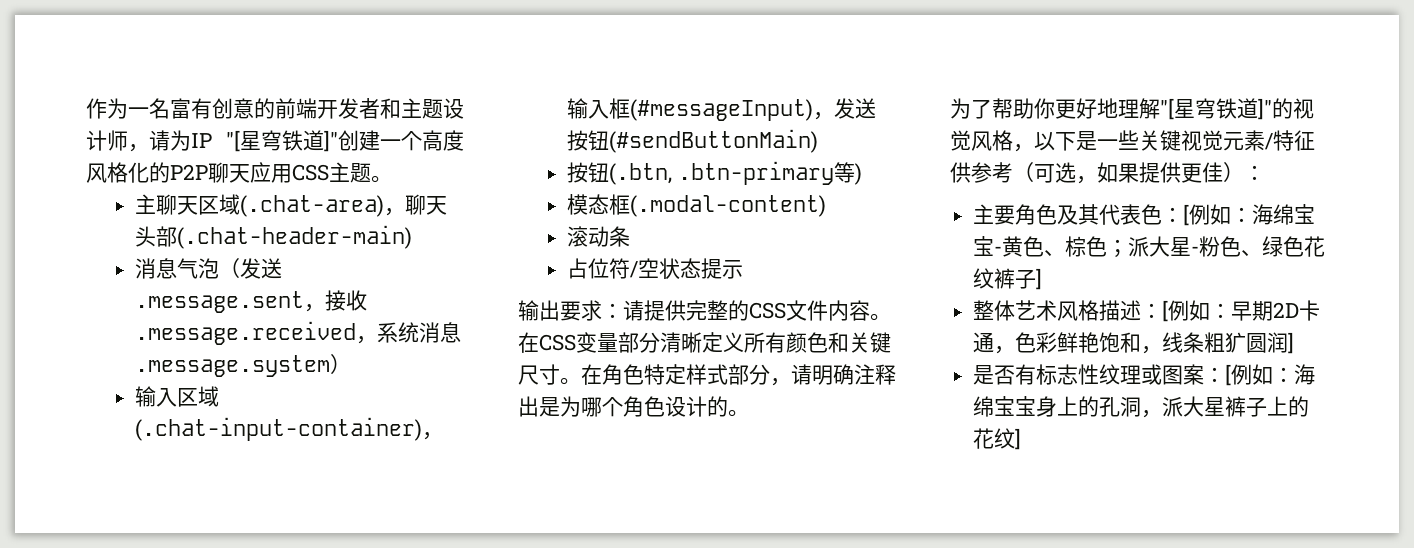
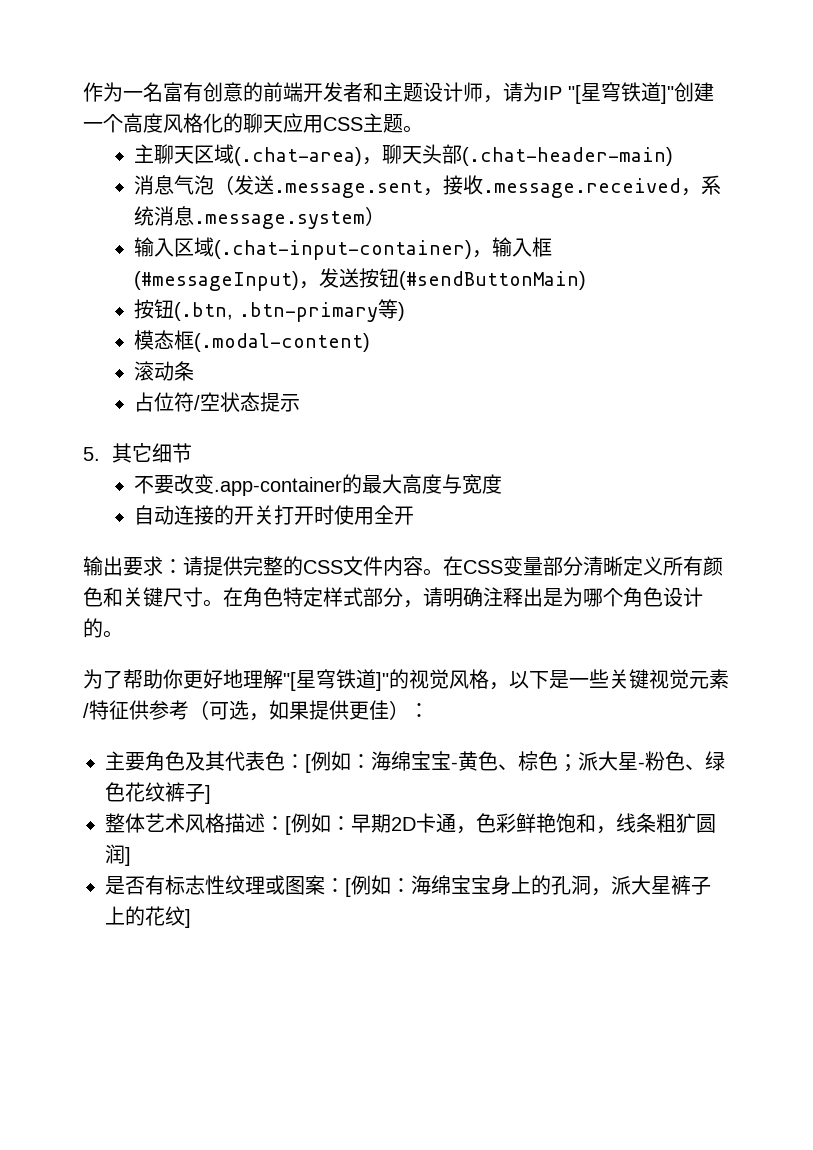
[170,164,208,180] P2P -> (243, 123) none
(744, 269) none -> [83,443,193,463] [134,474,503,496] [134,505,415,525] // 5.其它细节 // 不要改变.app-container的最大高度与宽度 // 自动连接的开关打开时使用全开

